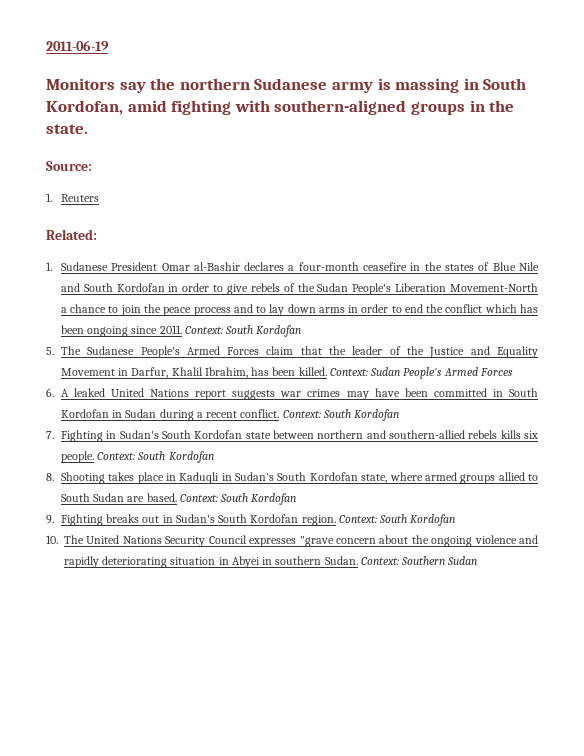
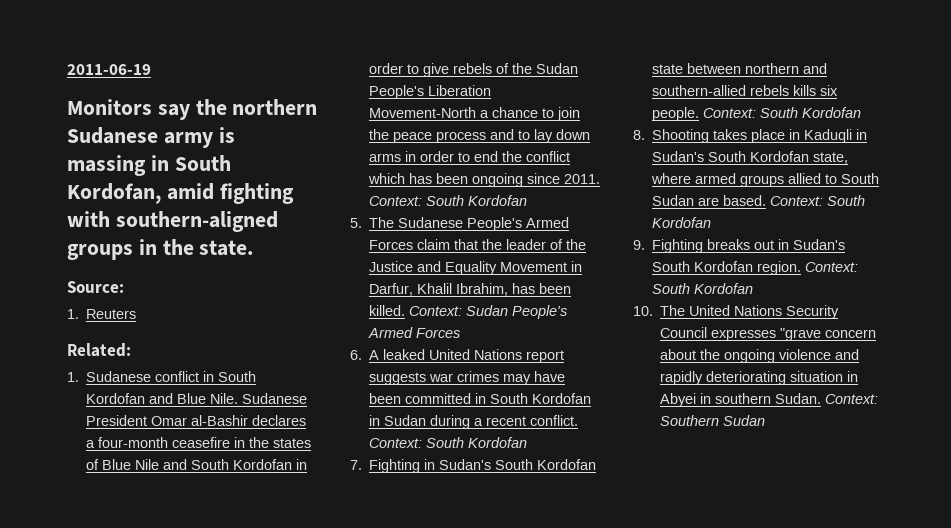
(108, 266) none -> [155,371,257,382] [86,393,308,404] conflict in South Kordofan and Blue Nile. Sudanese

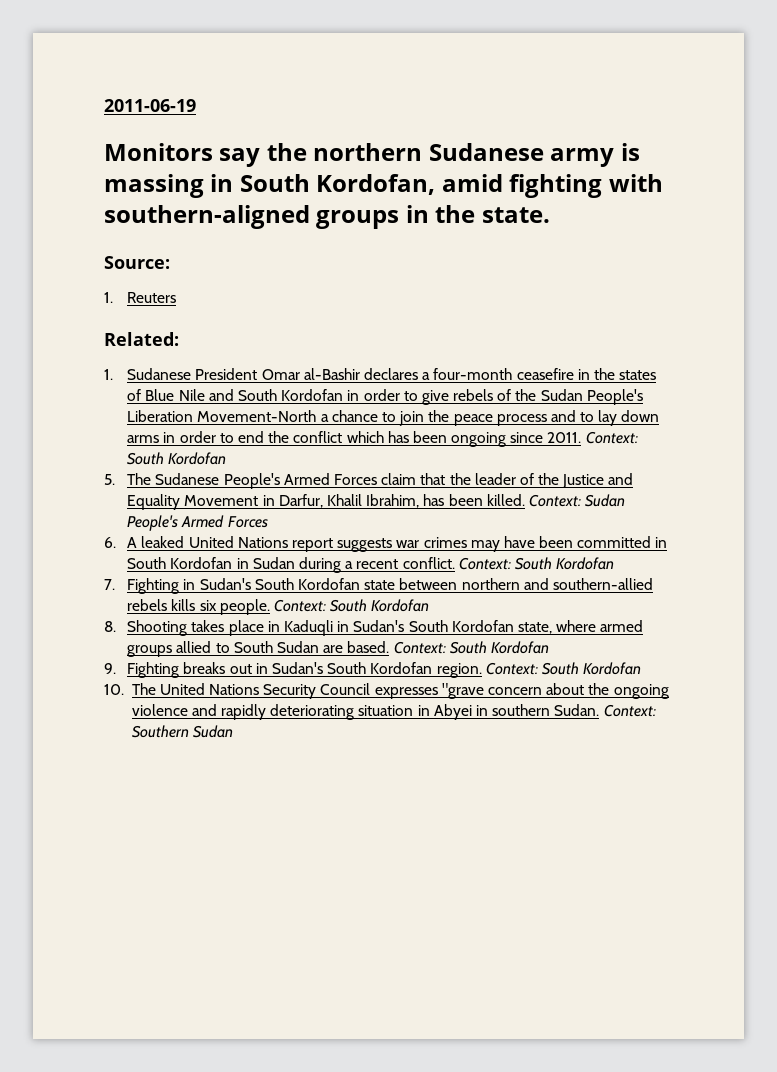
[155,371,257,382] [86,393,308,404] conflict in South Kordofan and Blue Nile. Sudanese -> (192, 374) none

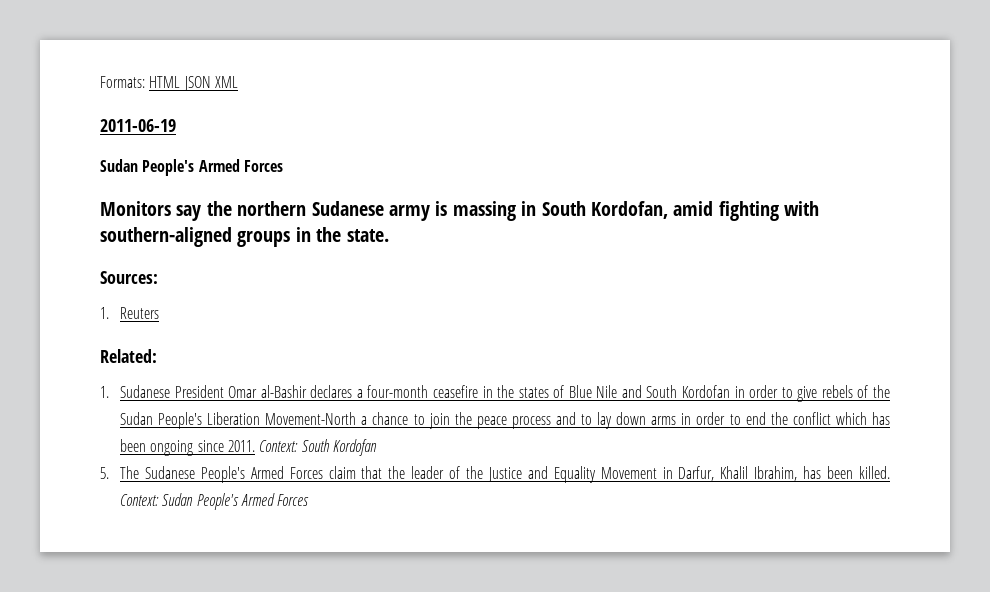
[104,99,196,112] 2011-06-19 -> [100,76,238,91] [100,119,176,132] [100,159,283,176] Formats: HTML JSON XML // 2011-06-19 // Sudan People's Armed Forces
[104,256,170,269] Source: -> [100,271,158,284] Sources:
[104,536,668,552] [127,557,615,573] [104,578,653,594] [127,599,430,615] [104,620,644,636] [127,641,549,657] [104,662,642,678] [104,683,669,699] [131,704,656,720] [131,725,233,738] // 6. A leaked United Nations report suggests war crimes may have been committed in South Kordofan in Sudan during a recent conflict. Context: South Kordofan // 7. Fighting in Sudan's South Kordofan state between northern and southern-allied rebels kills six people. Context: South Kordofan // 8. Shooting takes place in Kaduqli in Sudan's South Kordofan state, where armed groups allied to South Sudan are based. Context: South Kordofan // 9. Fighting breaks out in Sudan's South Kordofan region. Context: South Kordofan // 10. The United Nations Security Council expresses "grave concern about the ongoing violence and rapidly deteriorating situation in Abyei in southern Sudan. Context: Southern Sudan -> (310, 500) none

